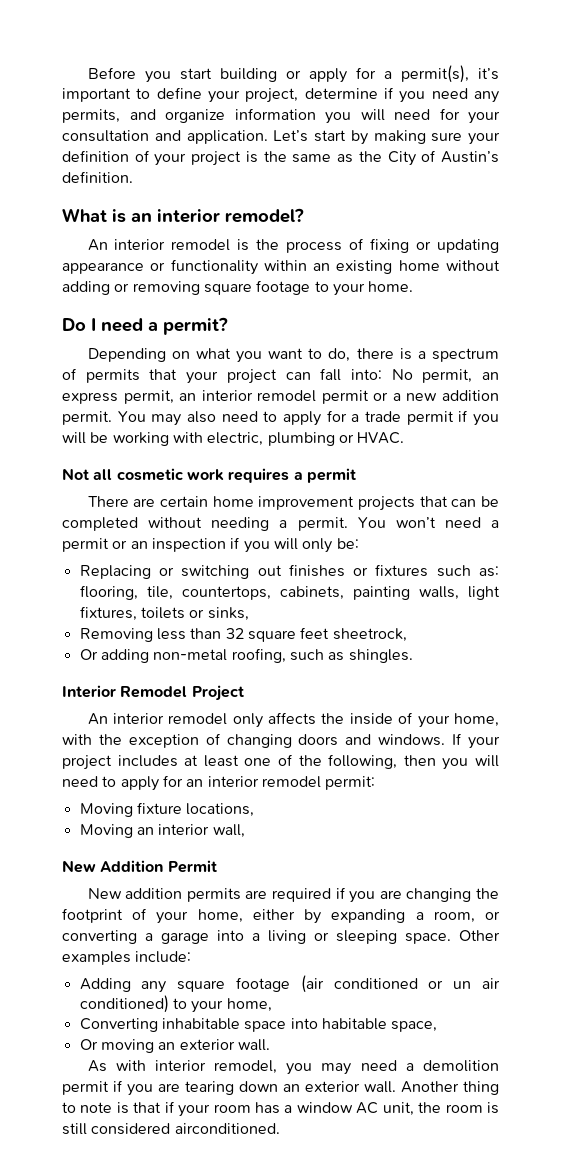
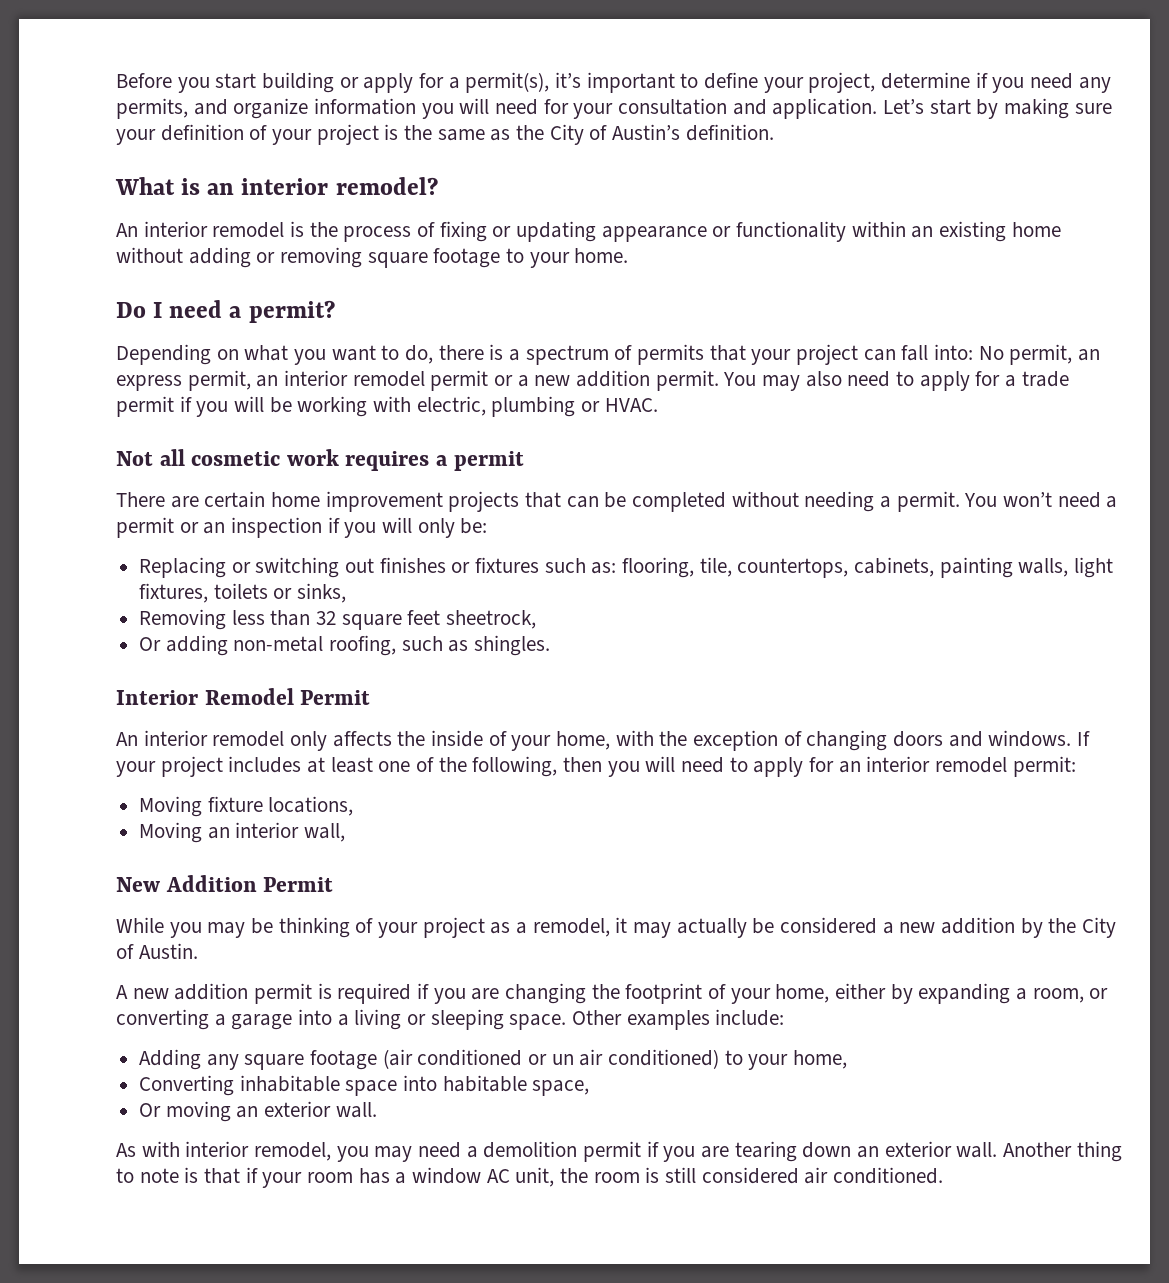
[191,685,244,701] Project -> [300,690,371,705] Permit
[87,888,268,902] New addition permits are -> [116,917,1117,938] [116,943,198,959] [116,983,332,1004] While you may be thinking of your project as a remodel, it may actually be considered a new addition by the City of Austin. // A new addition permit is
[174,1123,280,1134] airconditioned. -> [804,1167,944,1184] air conditioned.

